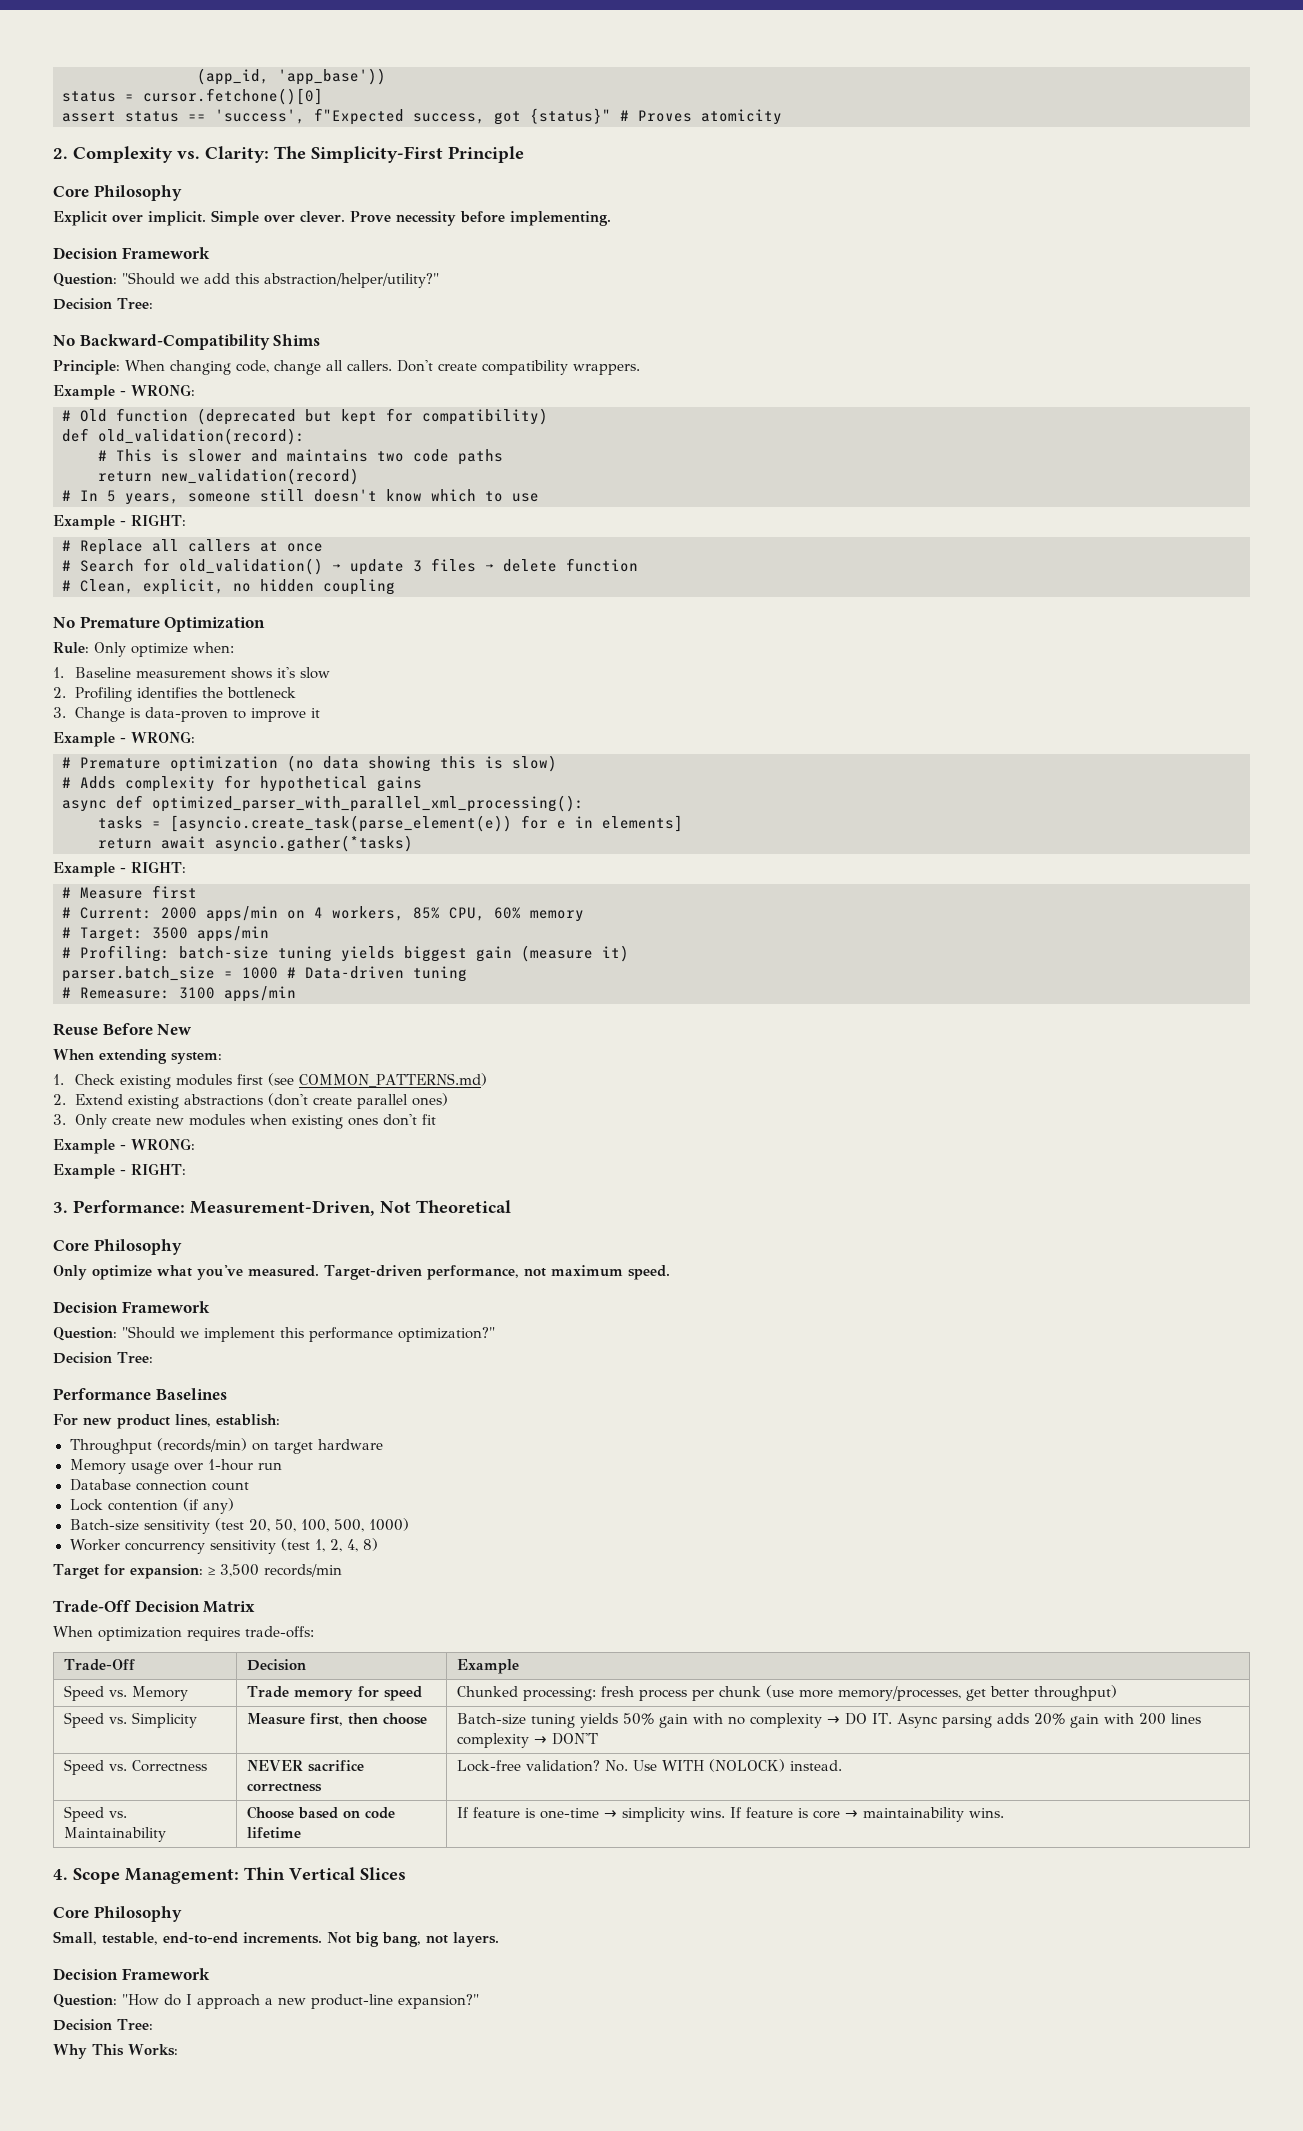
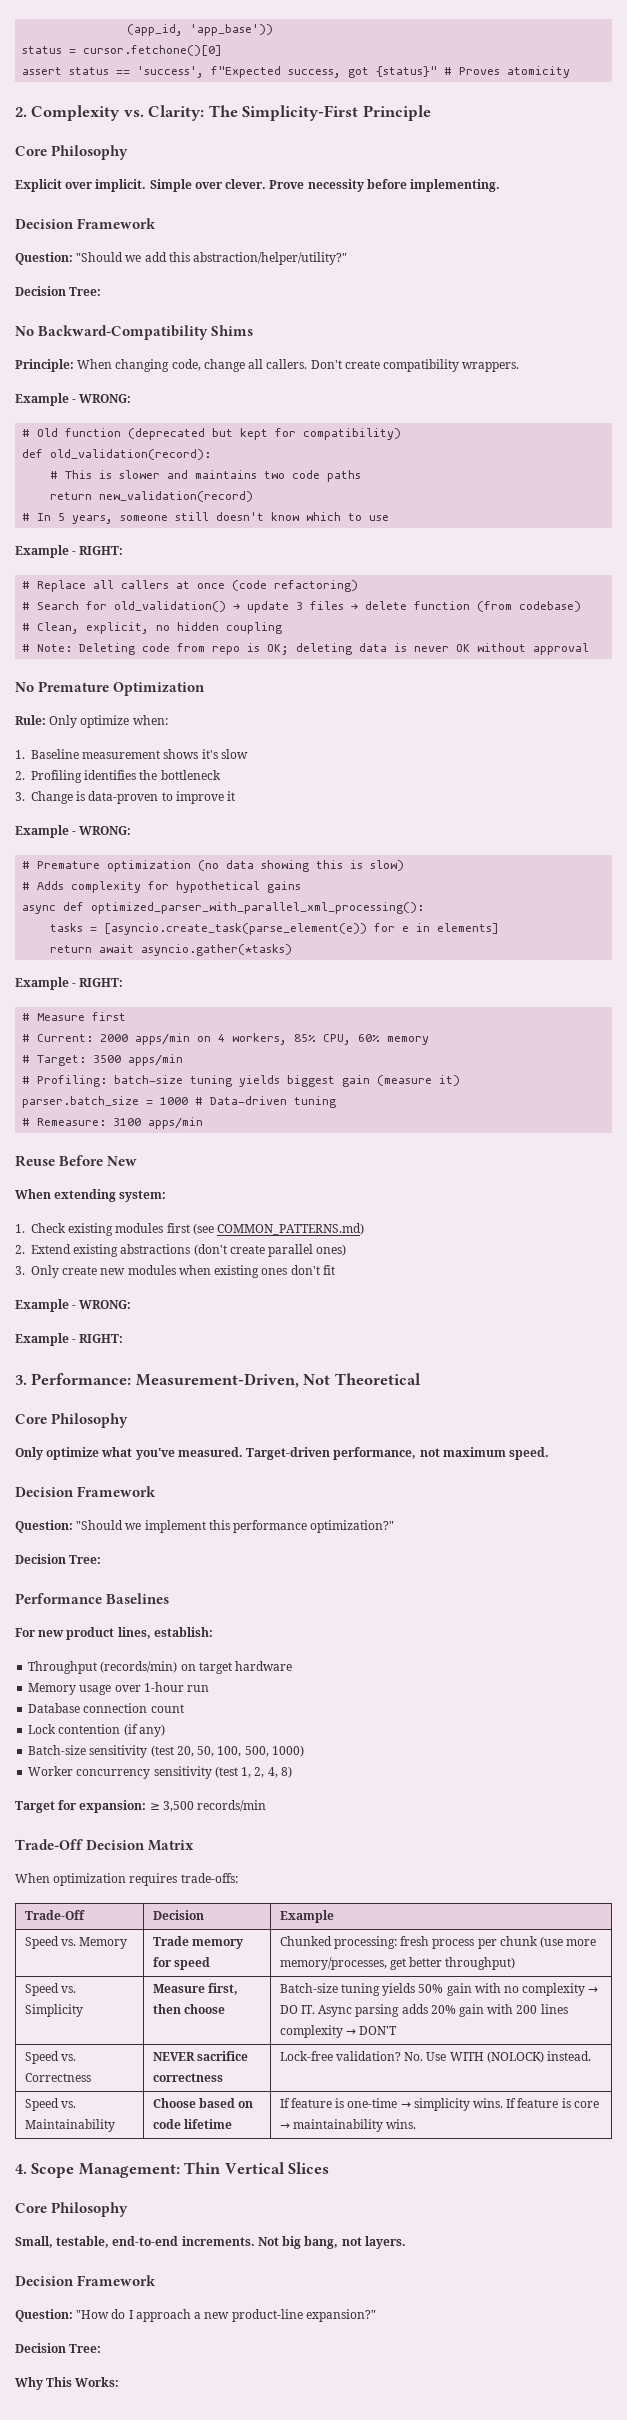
(323, 547) none -> [232,580,359,592] (code refactoring)
(638, 565) none -> [477,601,582,612] (from codebase)
(395, 587) none -> [22,643,590,655] // # Note: Deleting code from repo is OK; deleting data is never OK without approval

